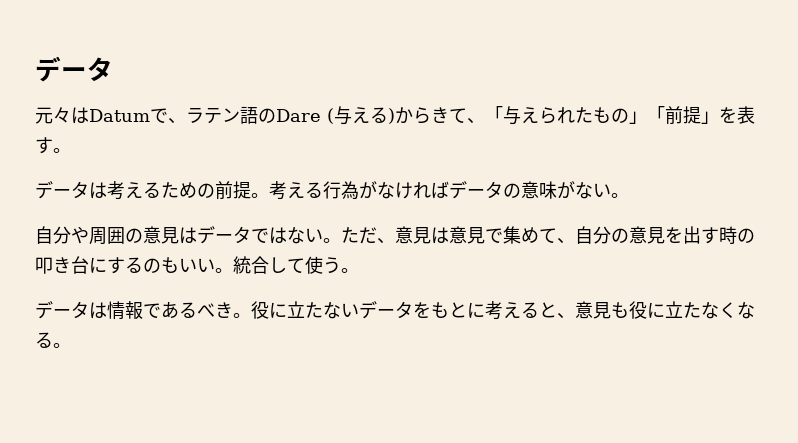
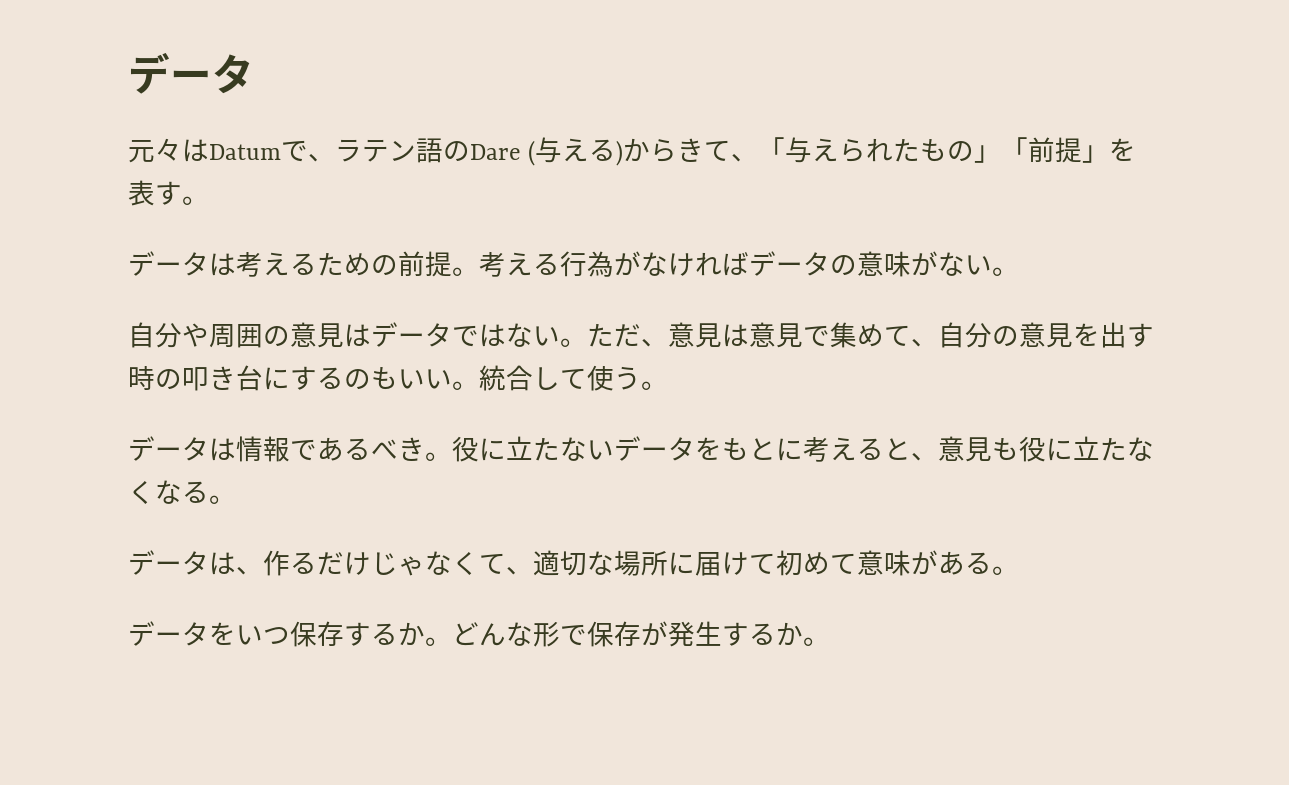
(71, 345) none -> [128,550,1019,576] [128,621,830,647] // データは、作るだけじゃなくて、適切な場所に届けて初めて意味がある。 // データをいつ保存するか。どんな形で保存が発生するか。

